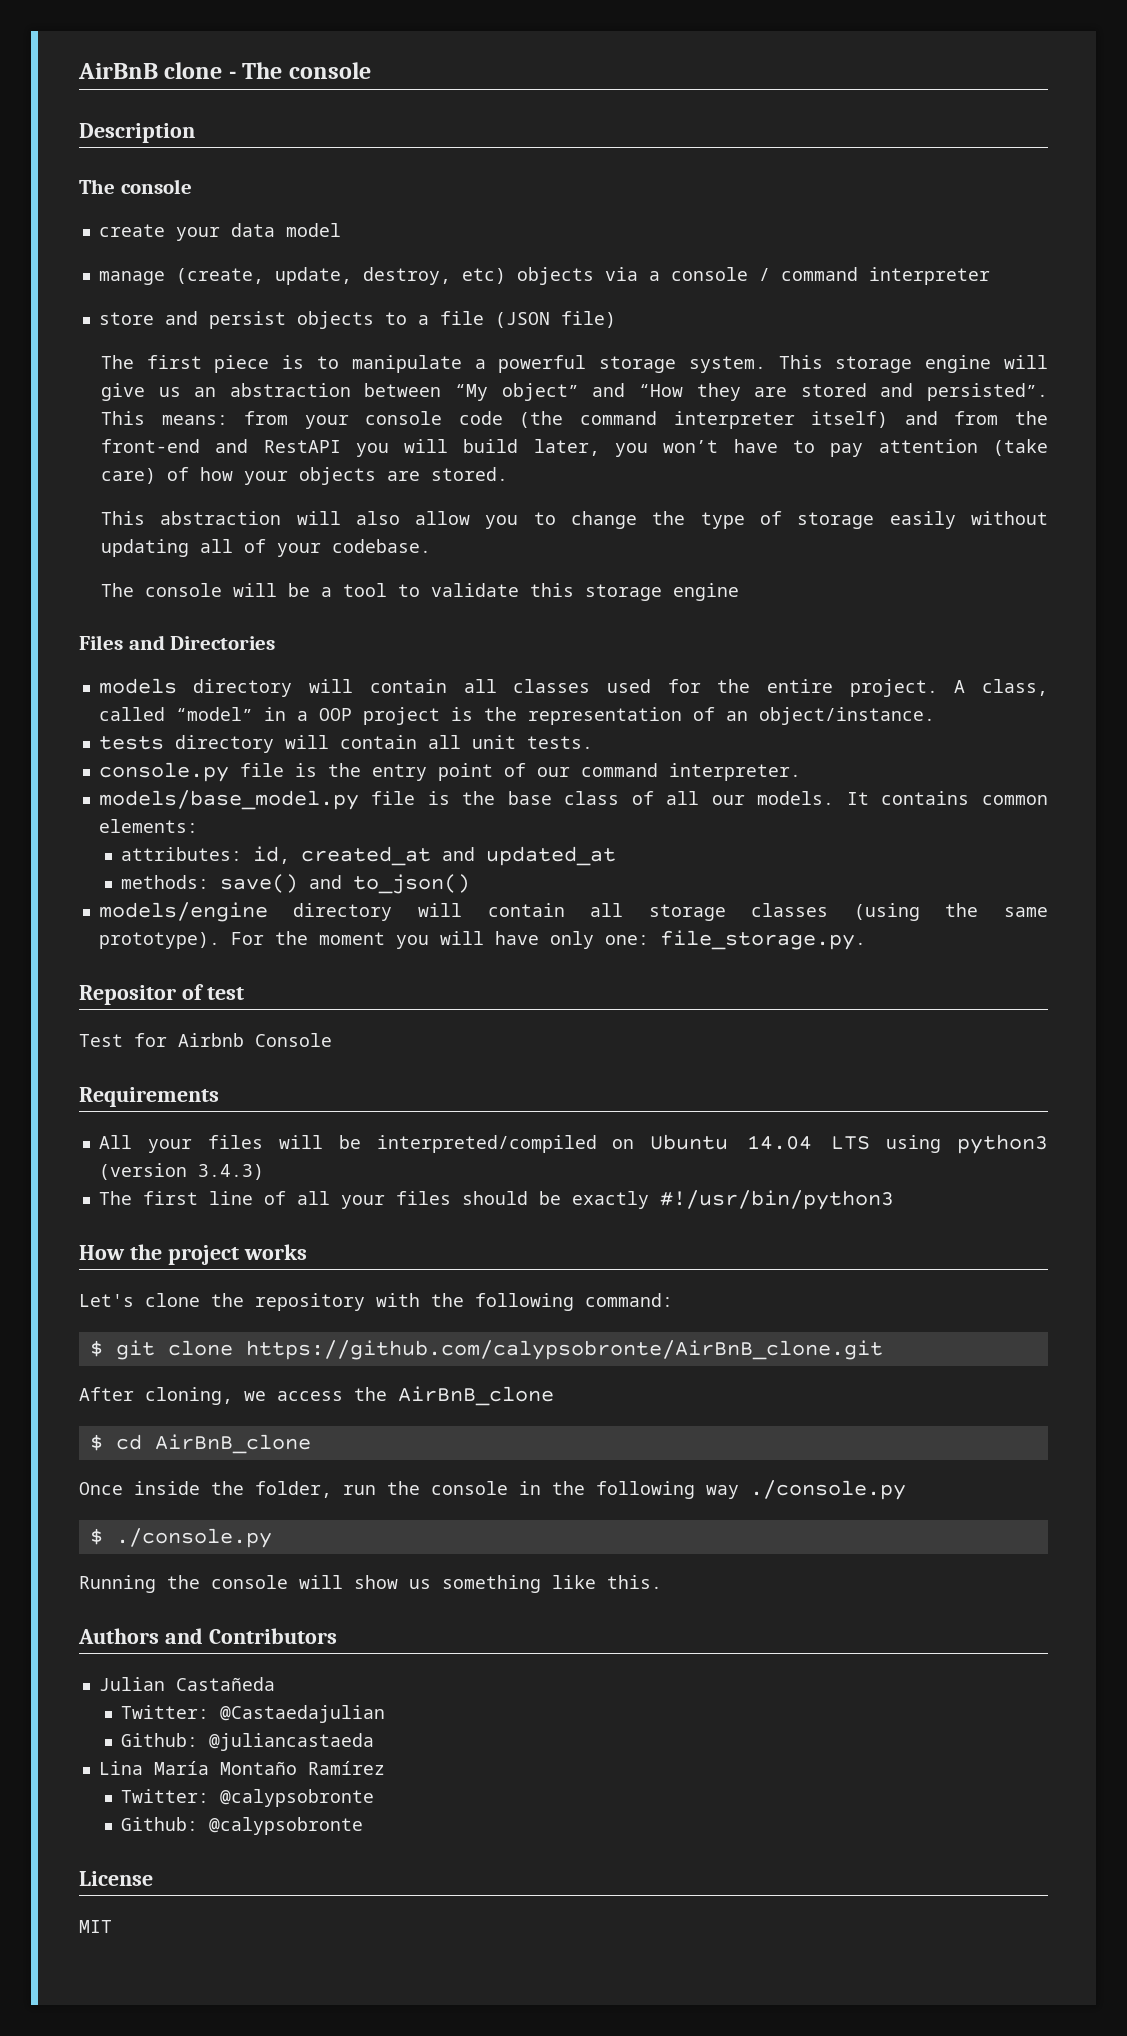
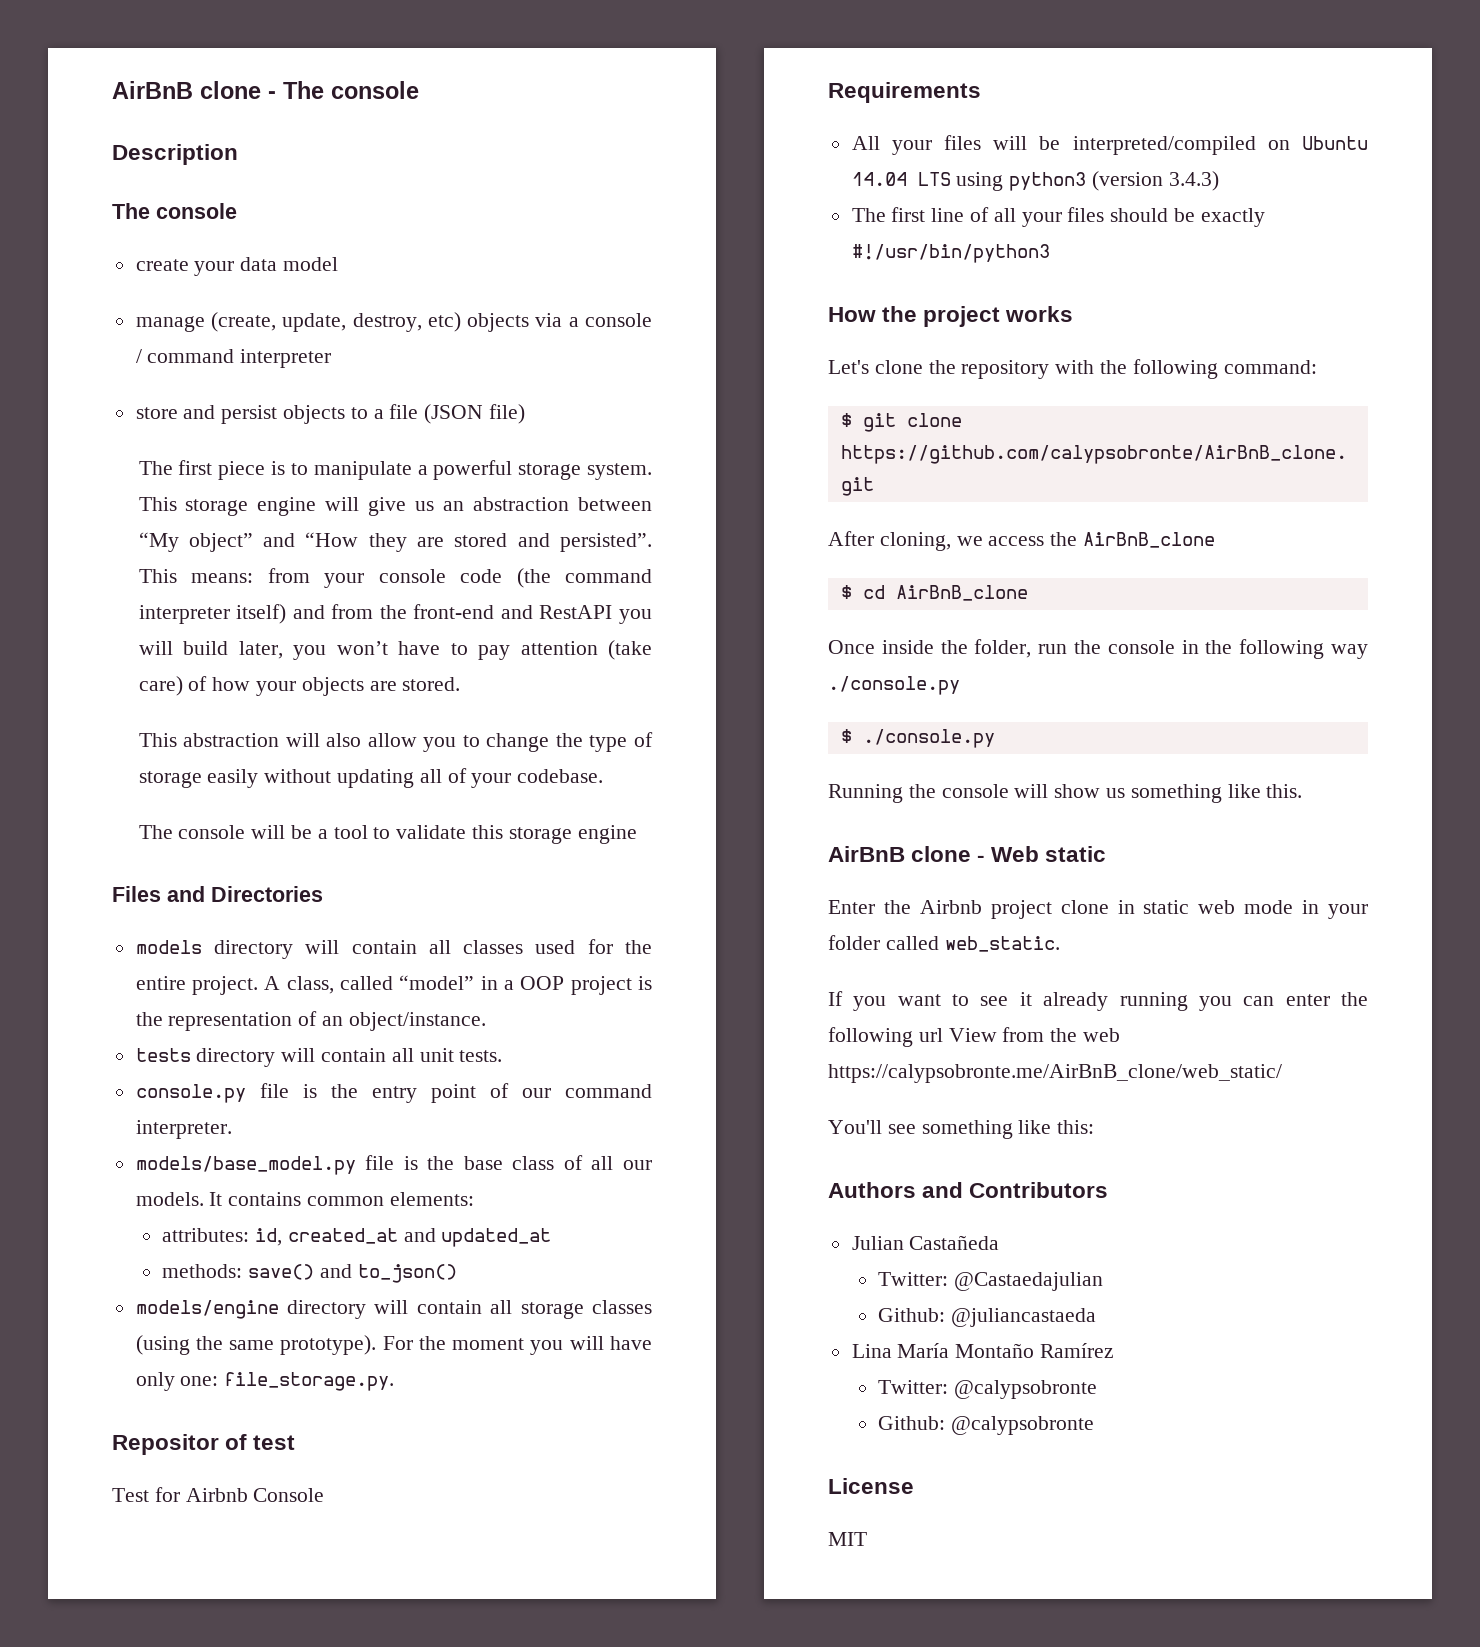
(662, 1582) none -> [828,846,1107,862] [828,900,1368,919] [828,935,1060,952] [828,991,1368,1011] [828,1027,1121,1047] [828,1064,1282,1083] [828,1120,1095,1139] // AirBnB clone - Web static // Enter the Airbnb project clone in static web mode in your folder called web_static. // If you want to see it already running you can enter the following url View from the web https://calypsobronte.me/AirBnB_clone/web_static/ // You'll see something like this:

